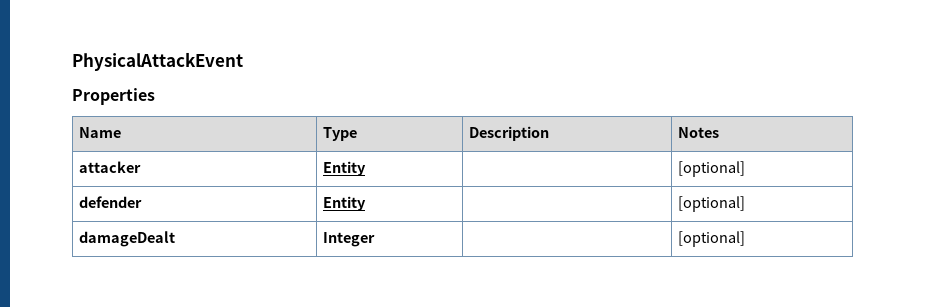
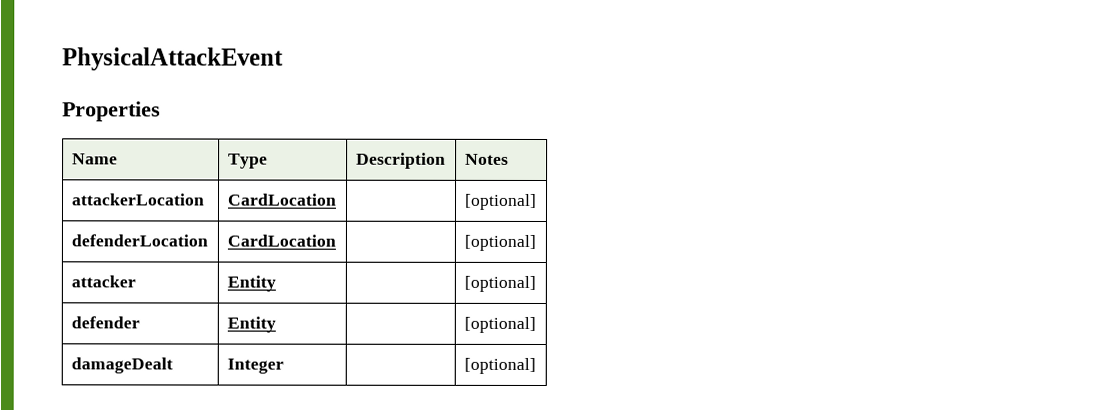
(720, 132) none -> [71,193,205,206] [227,193,337,206] [463,193,537,210] [70,234,208,247] [226,234,336,247] [463,234,536,251] // attackerLocation | CardLocation | | [optional] // defenderLocation | CardLocation | | [optional]

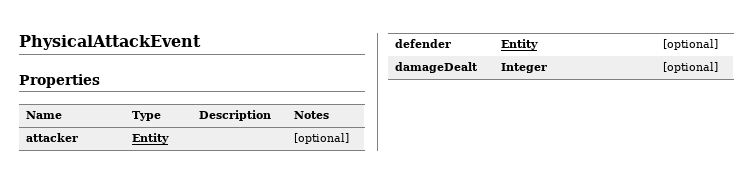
[71,193,205,206] [227,193,337,206] [463,193,537,210] [70,234,208,247] [226,234,336,247] [463,234,536,251] // attackerLocation | CardLocation | | [optional] // defenderLocation | CardLocation | | [optional] -> (329, 115) none

